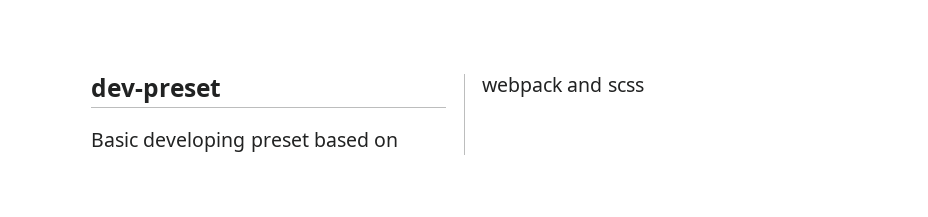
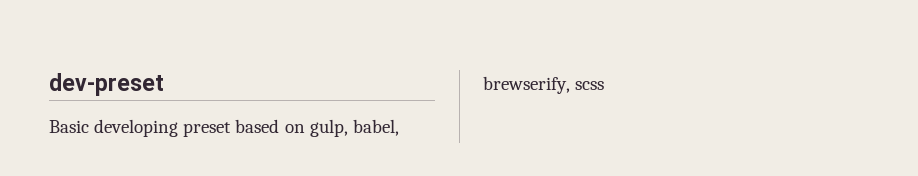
[482,77,603,97] webpack and -> [309,119,399,137] [483,76,570,94] gulp, babel, brewserify,

